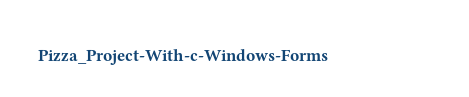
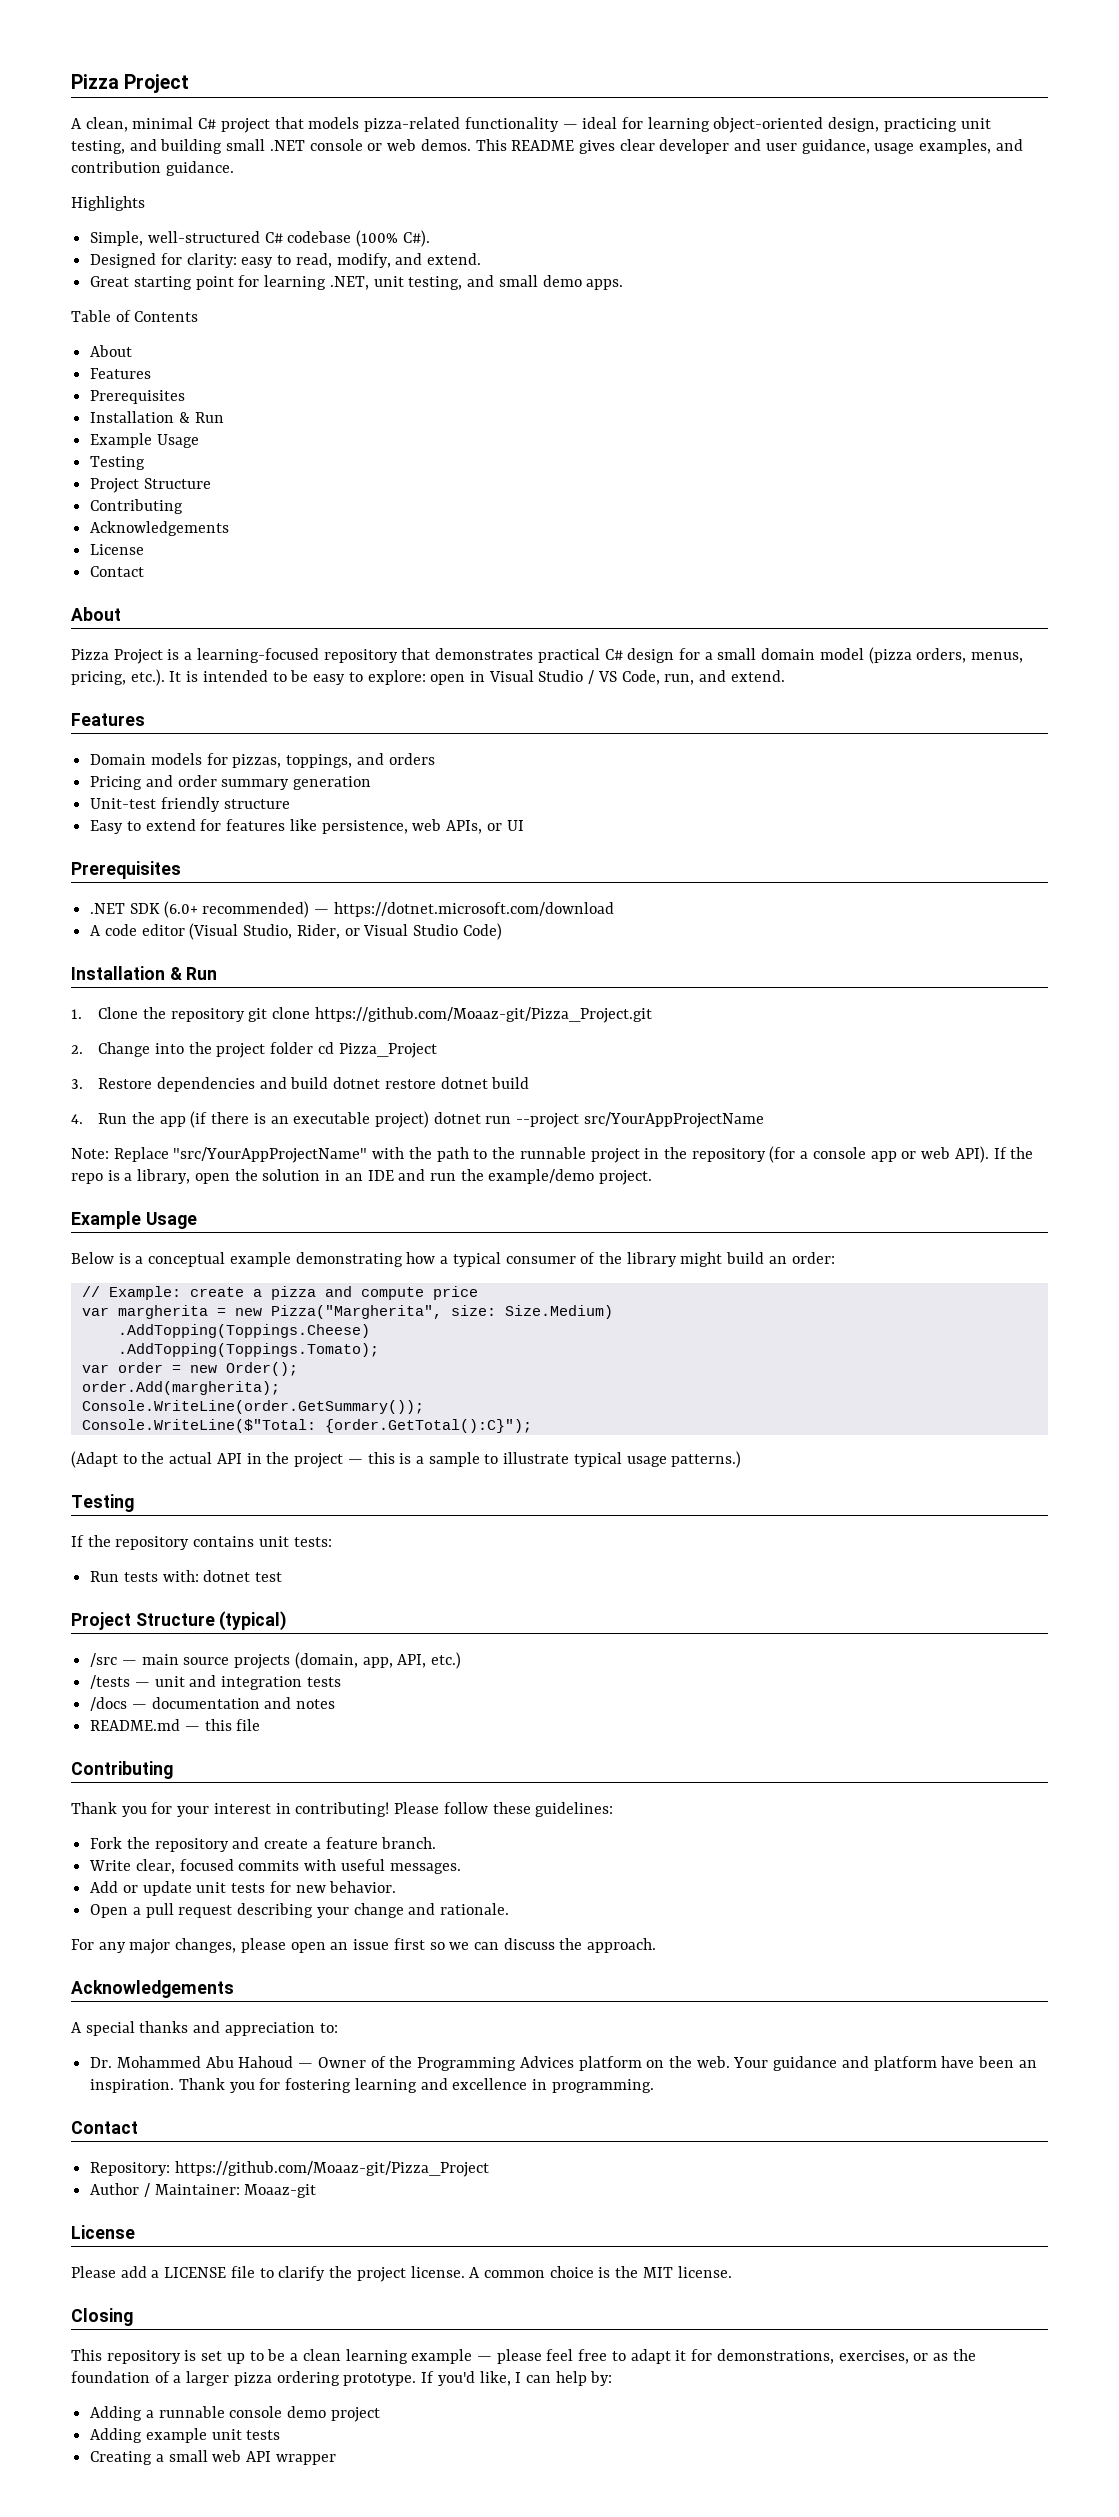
[38,49,328,65] Pizza_Project-With-c-Windows-Forms -> [71,74,190,93] [71,117,991,133] [71,139,1023,154] [71,161,234,176] [71,196,145,211] [90,230,430,247] [90,253,482,268] [90,275,624,290] [71,310,199,322] [90,345,133,357] [90,368,152,379] [90,390,186,404] [90,411,224,423] [90,433,199,448] [90,456,146,470] [90,478,211,493] [90,499,184,514] [90,521,230,536] [90,544,145,555] [90,566,145,577] [71,607,121,621] [71,647,1024,664] [71,669,785,686] [71,713,145,726] [90,753,435,768] [90,775,372,790] [90,797,290,812] [90,819,524,834] [71,861,181,879] [90,901,614,918] [90,923,502,940] [71,966,218,980] [71,1007,652,1023] [71,1042,437,1058] [71,1077,530,1092] [71,1111,764,1128] [71,1146,1034,1163] [71,1169,653,1185] [71,1211,197,1229] [71,1252,835,1267] [81,1286,478,1300] [81,1305,613,1319] [117,1324,370,1338] [117,1343,379,1357] [81,1362,298,1376] [81,1381,280,1395] [81,1400,424,1414] [81,1419,532,1433] [71,1451,742,1468] [71,1494,134,1512] [71,1535,332,1550] [90,1570,283,1582] [71,1611,287,1631] [90,1652,462,1669] [90,1675,341,1690] [90,1697,336,1711] [90,1719,261,1731] [71,1761,173,1779] [71,1802,614,1817] [90,1837,437,1852] [89,1859,461,1874] [90,1881,397,1896] [90,1903,510,1918] [71,1938,657,1954] [71,1980,234,1998] [71,2021,338,2036] [90,2056,1037,2071] [90,2078,654,2093] [71,2121,138,2134] [90,2161,489,2177] [90,2183,317,2198] [71,2225,135,2239] [71,2266,732,2282] [71,2308,133,2326] [71,2349,976,2364] [71,2371,613,2386] [90,2406,380,2422] [90,2428,281,2443] [90,2450,336,2465] Pizza Project // A clean, minimal C# project that models pizza-related functionality — ideal for learning object-oriented design, practicing unit testing, and building small .NET console or web demos. This README gives clear developer and user guidance, usage examples, and contribution guidance. // Highlights // Simple, well-structured C# codebase (100% C#). // Designed for clarity: easy to read, modify, and extend. // Great starting point for learning .NET, unit testing, and small demo apps. // Table of Contents // About // Features // Prerequisites // Installation & Run // Example Usage // Testing // Project Structure // Contributing // Acknowledgements // License // Contact // About // Pizza Project is a learning-focused repository that demonstrates practical C# design for a small domain model (pizza orders, menus, pricing, etc.). It is intended to be easy to explore: open in Visual Studio / VS Code, run, and extend. // Features // Domain models for pizzas, toppings, and orders // Pricing and order summary generation // Unit-test friendly structure // Easy to extend for features like persistence, web APIs, or UI // Prerequisites // .NET SDK (6.0+ recommended) — https://dotnet.microsoft.com/download // A code editor (Visual Studio, Rider, or Visual Studio Code) // Installation & Run // 1. Clone the repository git clone https://github.com/Moaaz-git/Pizza_Project.git // 2. Change into the project folder cd Pizza_Project // 3. Restore dependencies and build dotnet restore dotnet build // 4. Run the app (if there is an executable project) dotnet run --project src/YourAppProjectName // Note: Replace "src/YourAppProjectName" with the path to the runnable project in the repository (for a console app or web API). If the repo is a library, open the solution in an IDE and run the example/demo project. // Example Usage // Below is a conceptual example demonstrating how a typical consumer of the library might build an order: // // Example: create a pizza and compute price // var margherita = new Pizza("Margherita", size: Size.Medium) // .AddTopping(Toppings.Cheese) // .AddTopping(Toppings.Tomato); // var order = new Order(); // order.Add(margherita); // Console.WriteLine(order.GetSummary()); // Console.WriteLine($"Total: {order.GetTotal():C}"); // (Adapt to the actual API in the project — this is a sample to illustrate typical usage patterns.) // Testing // If the repository contains unit tests: // Run tests with: dotnet test // Project Structure (typical) // /src — main source projects (domain, app, API, etc.) // /tests — unit and integration tests // /docs — documentation and notes // README.md — this file // Contributing // Thank you for your interest in contributing! Please follow these guidelines: // Fork the repository and create a feature branch. // Write clear, focused commits with useful messages. // Add or update unit tests for new behavior. // Open a pull request describing your change and rationale. // For any major changes, please open an issue first so we can discuss the approach. // Acknowledgements // A special thanks and appreciation to: // Dr. Mohammed Abu Hahoud — Owner of the Programming Advices platform on the web. Your guidance and platform have been an inspiration. Thank you for fostering learning and excellence in programming. // Contact // Repository: https://github.com/Moaaz-git/Pizza_Project // Author / Maintainer: Moaaz-git // License // Please add a LICENSE file to clarify the project license. A common choice is the MIT license. // Closing // This repository is set up to be a clean learning example — please feel free to adapt it for demonstrations, exercises, or as the foundation of a larger pizza ordering prototype. If you'd like, I can help by: // Adding a runnable console demo project // Adding example unit tests // Creating a small web API wrapper

